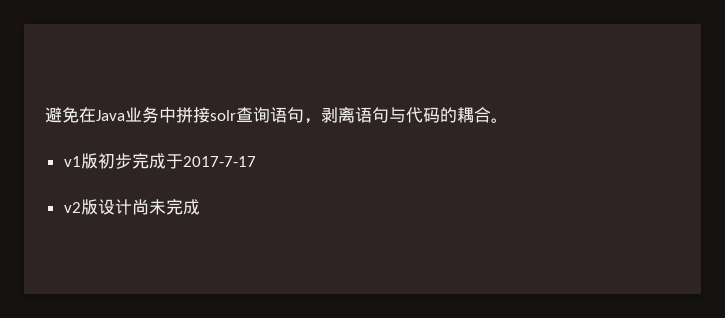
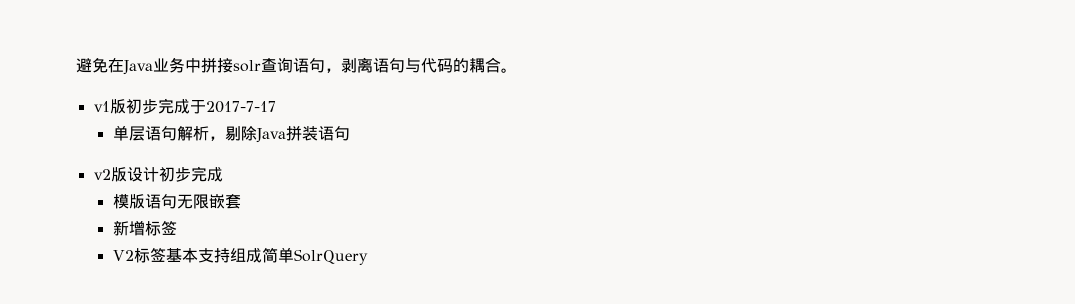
(256, 161) none -> [112,125,350,143] // 单层语句解析，剔除Java拼装语句
[131,199,200,215] 尚未完成 -> [158,166,223,182] [112,194,241,209] [112,220,177,236] [112,247,368,265] 初步完成 // 模版语句无限嵌套 // 新增标签 // V2标签基本支持组成简单SolrQuery

